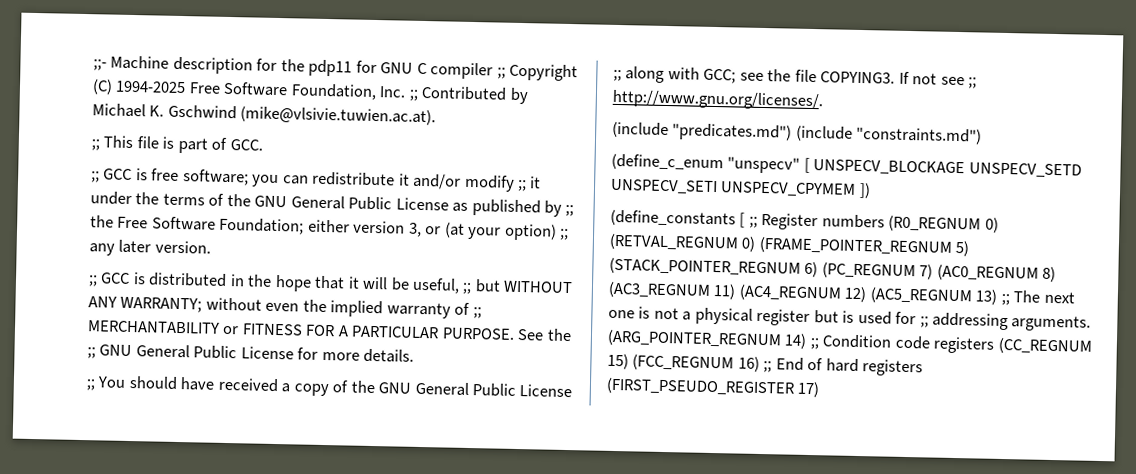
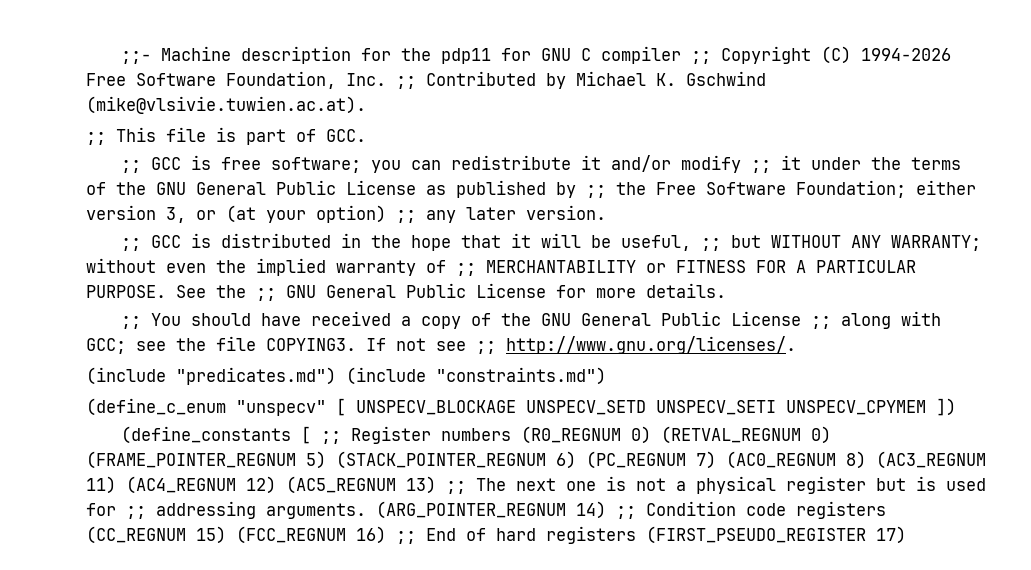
[115,80,187,94] 1994-2025 -> [861,48,952,61] 1994-2026

